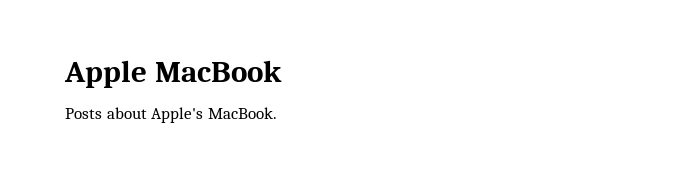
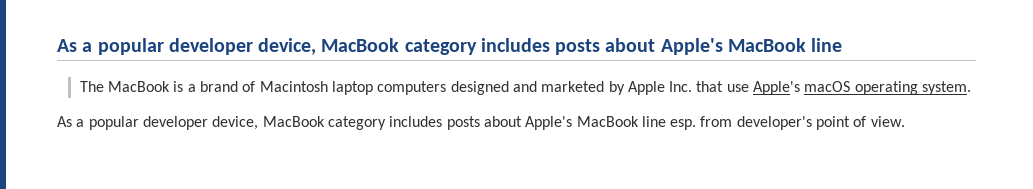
[64,60,283,88] [65,107,277,123] Apple MacBook // Posts about Apple's MacBook. -> [57,38,843,55] [79,81,972,95] [57,116,905,130] As a popular developer device, MacBook category includes posts about Apple's MacBook line // The MacBook is a brand of Macintosh laptop computers designed and marketed by Apple Inc. that use Apple's macOS operating system. // As a popular developer device, MacBook category includes posts about Apple's MacBook line esp. from developer's point of view.

